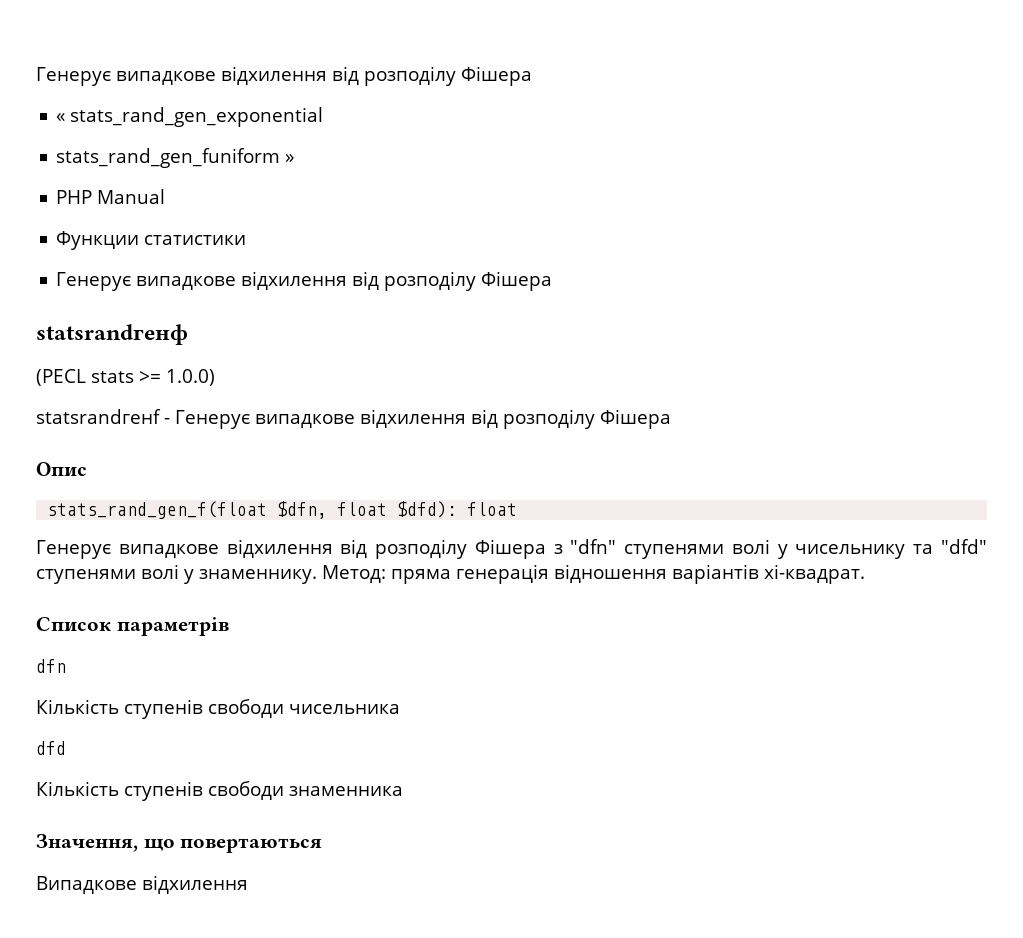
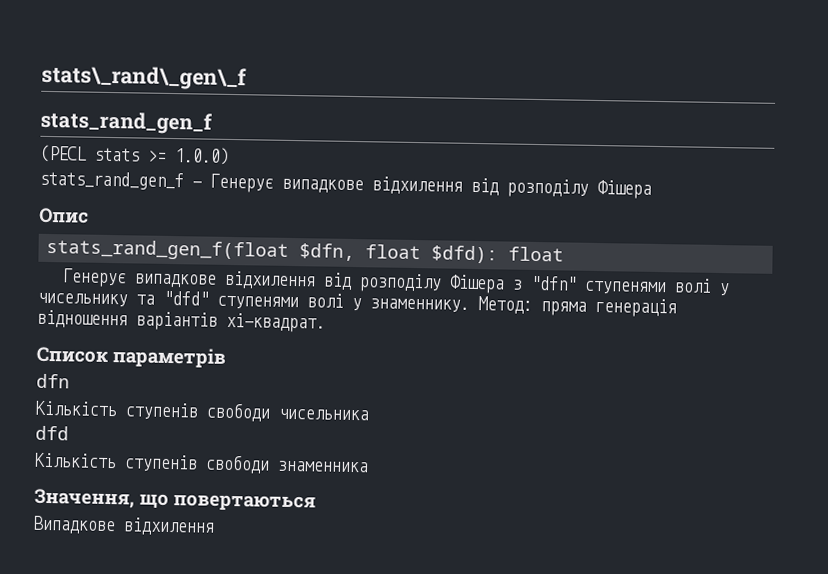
[36,66,532,86] [56,107,324,127] [56,148,295,168] [56,189,166,204] [56,231,247,250] [56,271,553,291] [36,324,188,345] Генерує випадкове відхилення від розподілу Фішера // « stats_rand_gen_exponential // stats_rand_gen_funiform » // PHP Manual // Функции статистики // Генерує випадкове відхилення від розподілу Фішера // statsrandгенф -> [41,64,247,91] [40,110,213,135] stats\_rand\_gen\_f // stats_rand_gen_f
[36,409,161,424] statsrandгенf -> [39,170,184,191] stats_rand_gen_f

